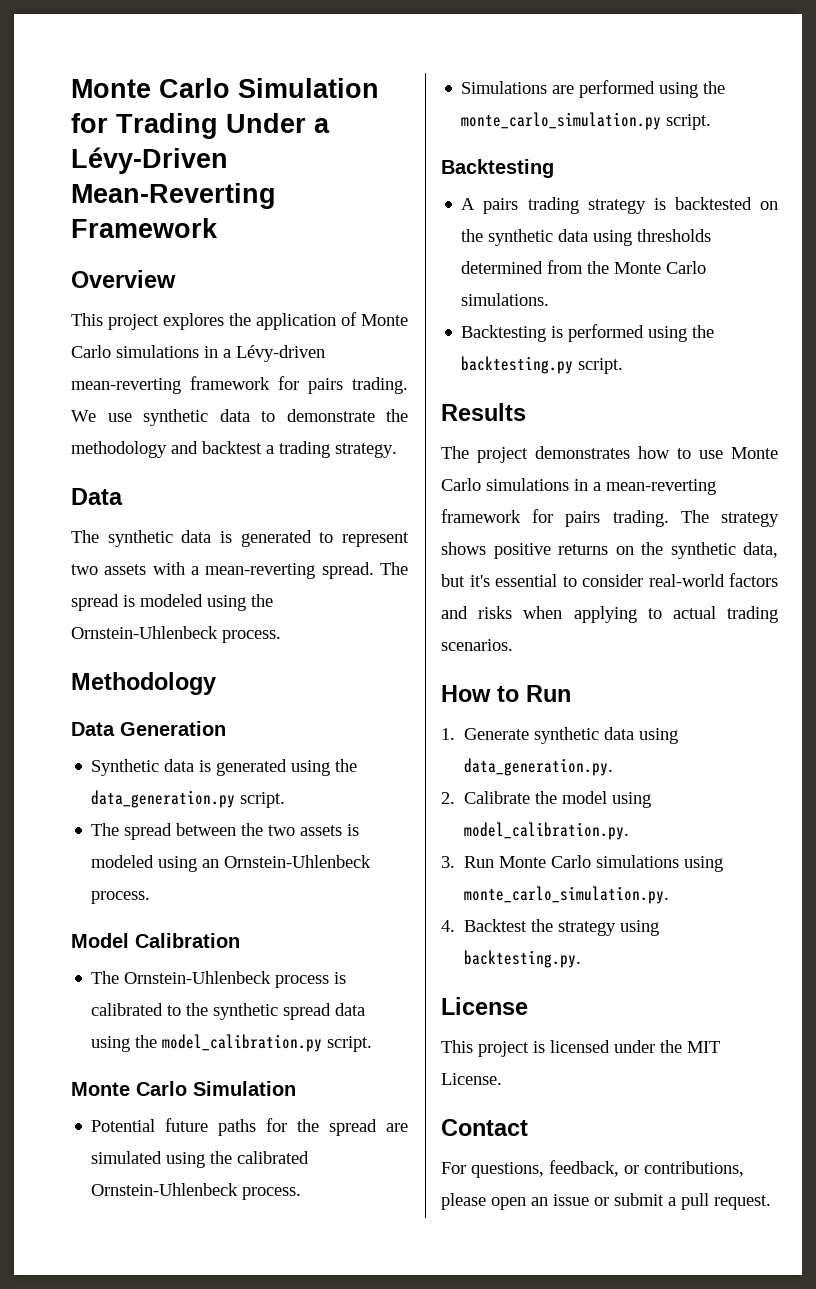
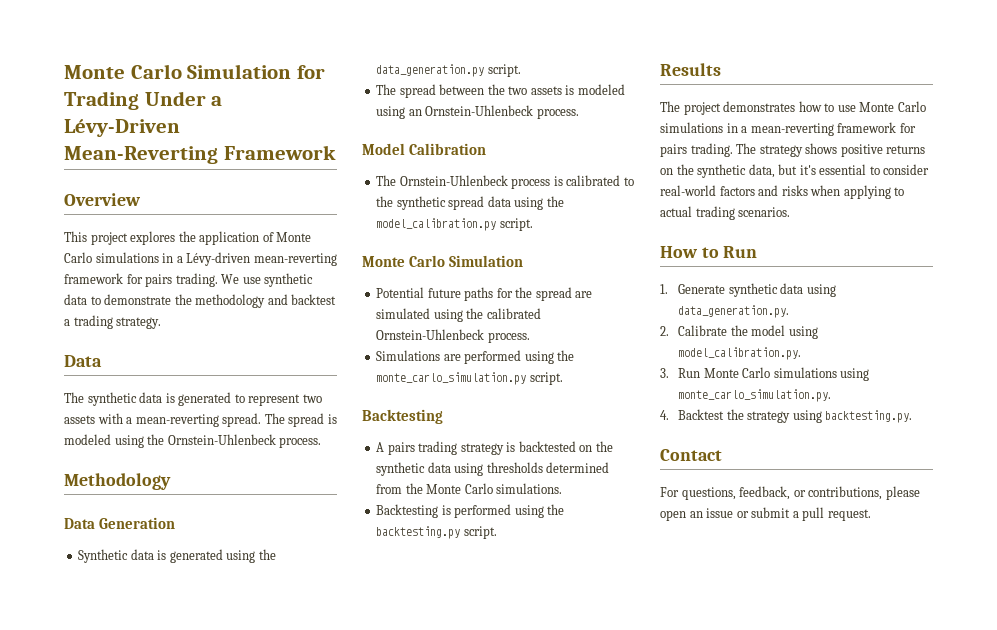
[441,997,528,1015] [441,1040,720,1057] [441,1073,502,1085] // License // This project is licensed under the MIT License. -> (913, 416) none

